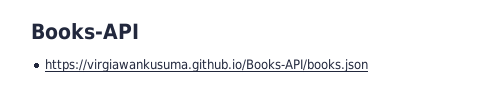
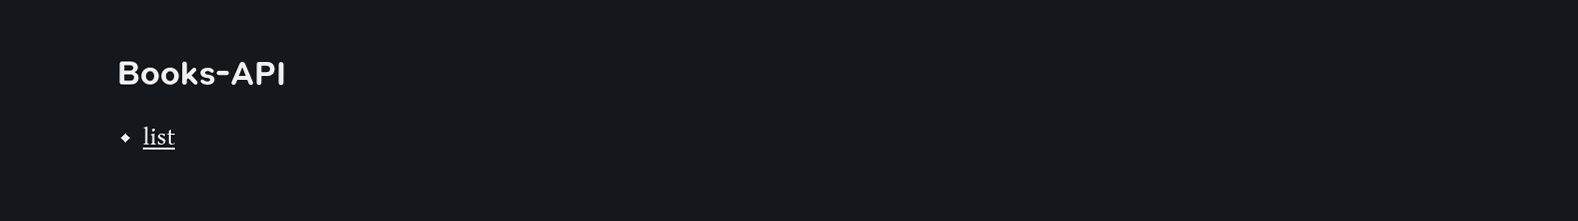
[45,59,369,72] https://virgiawankusuma.github.io/Books-API/books.json -> [142,126,177,145] list

